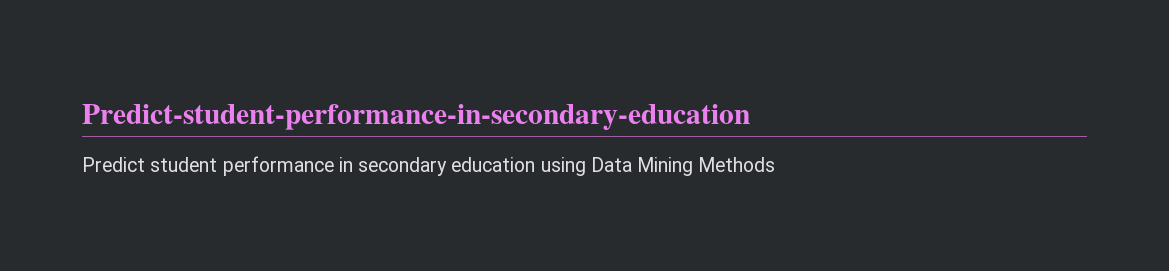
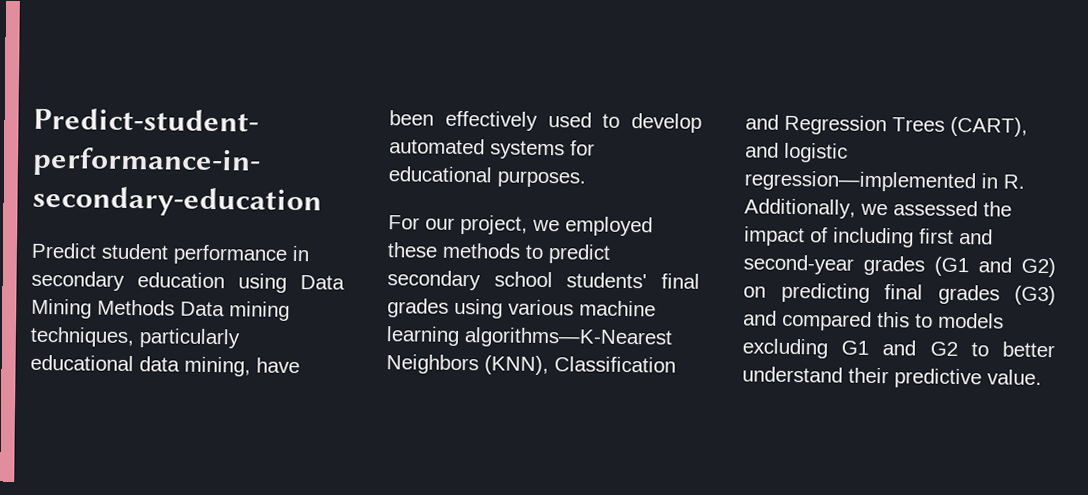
(776, 164) none -> [180,301,290,321] [30,326,240,349] [30,354,300,377] [389,110,702,133] [389,138,595,160] [388,166,586,188] [388,214,653,237] [387,242,611,264] [387,270,700,291] [387,298,656,319] [386,326,673,349] [386,354,676,376] [745,114,1028,137] [745,142,848,163] [744,170,1025,193] [744,198,1012,219] [744,226,993,248] [743,254,1056,278] [743,282,1056,306] [743,310,1004,331] [742,338,1055,359] [742,366,1042,389] Data mining techniques, particularly educational data mining, have been effectively used to develop automated systems for educational purposes. // For our project, we employed these methods to predict secondary school students' final grades using various machine learning algorithms—K-Nearest Neighbors (KNN), Classification and Regression Trees (CART), and logistic regression—implemented in R. Additionally, we assessed the impact of including first and second-year grades (G1 and G2) on predicting final grades (G3) and compared this to models excluding G1 and G2 to better understand their predictive value.

